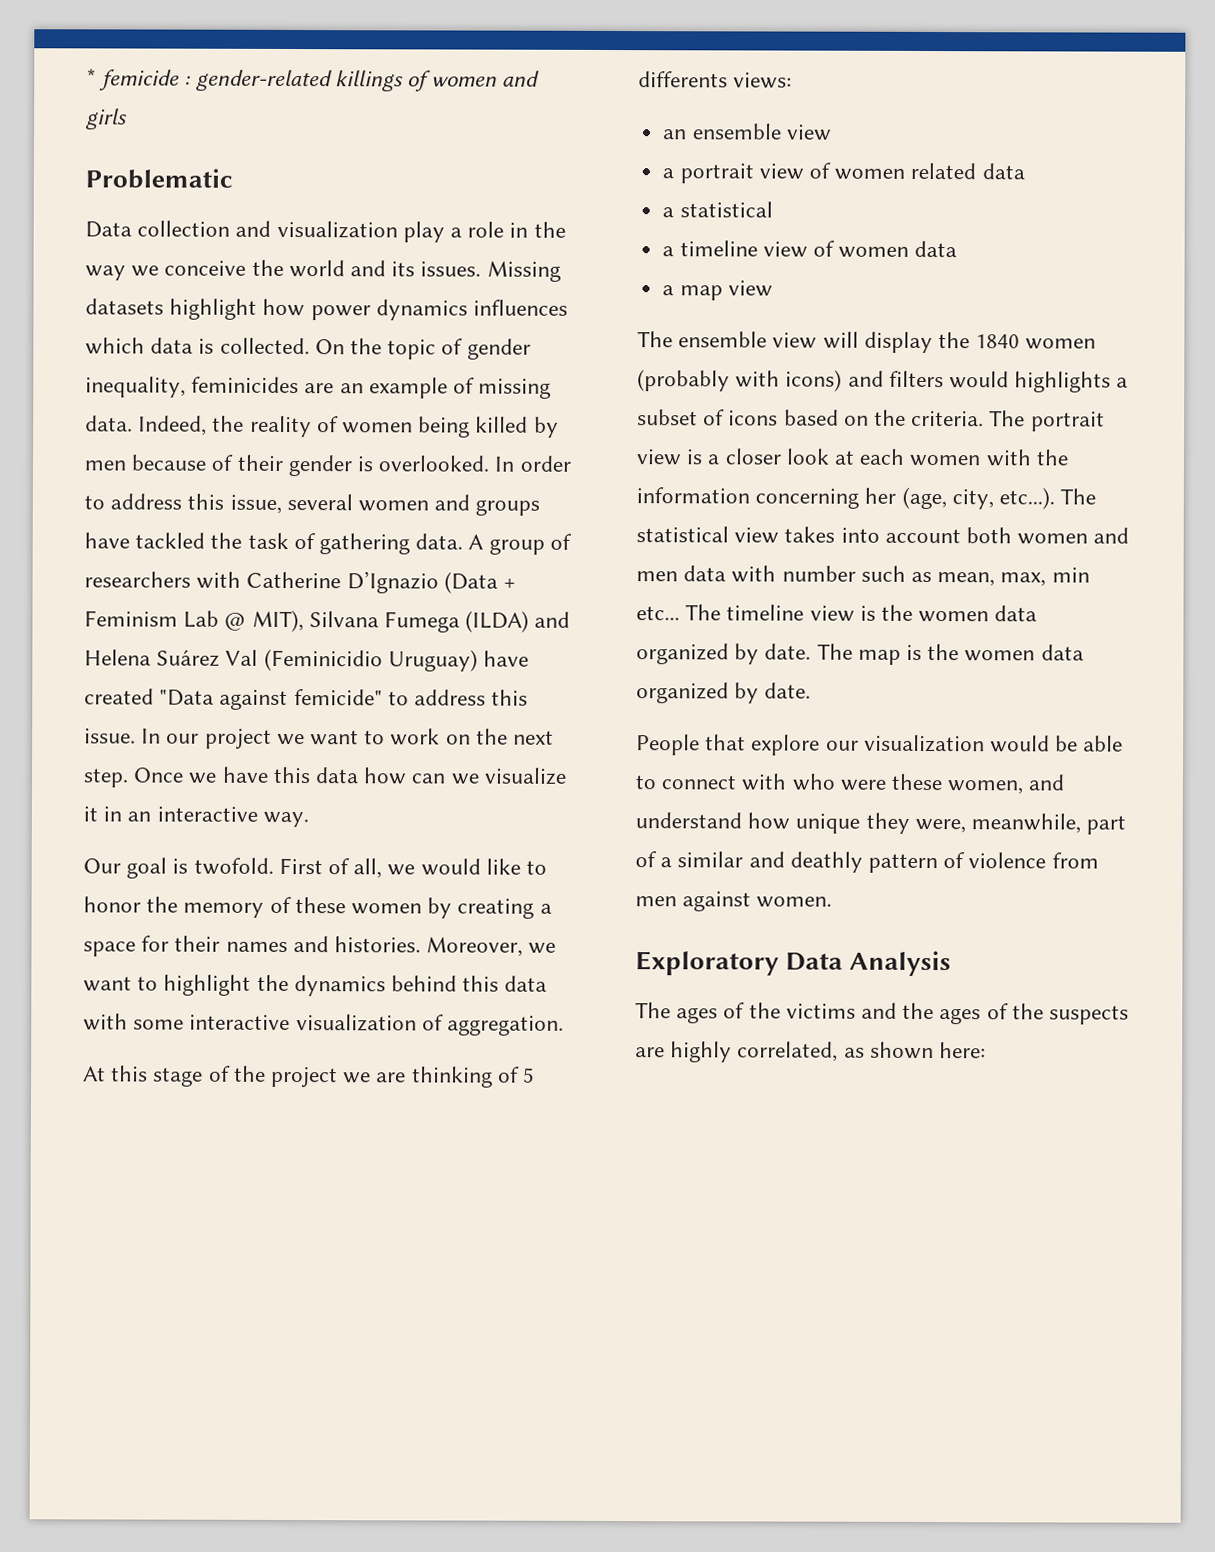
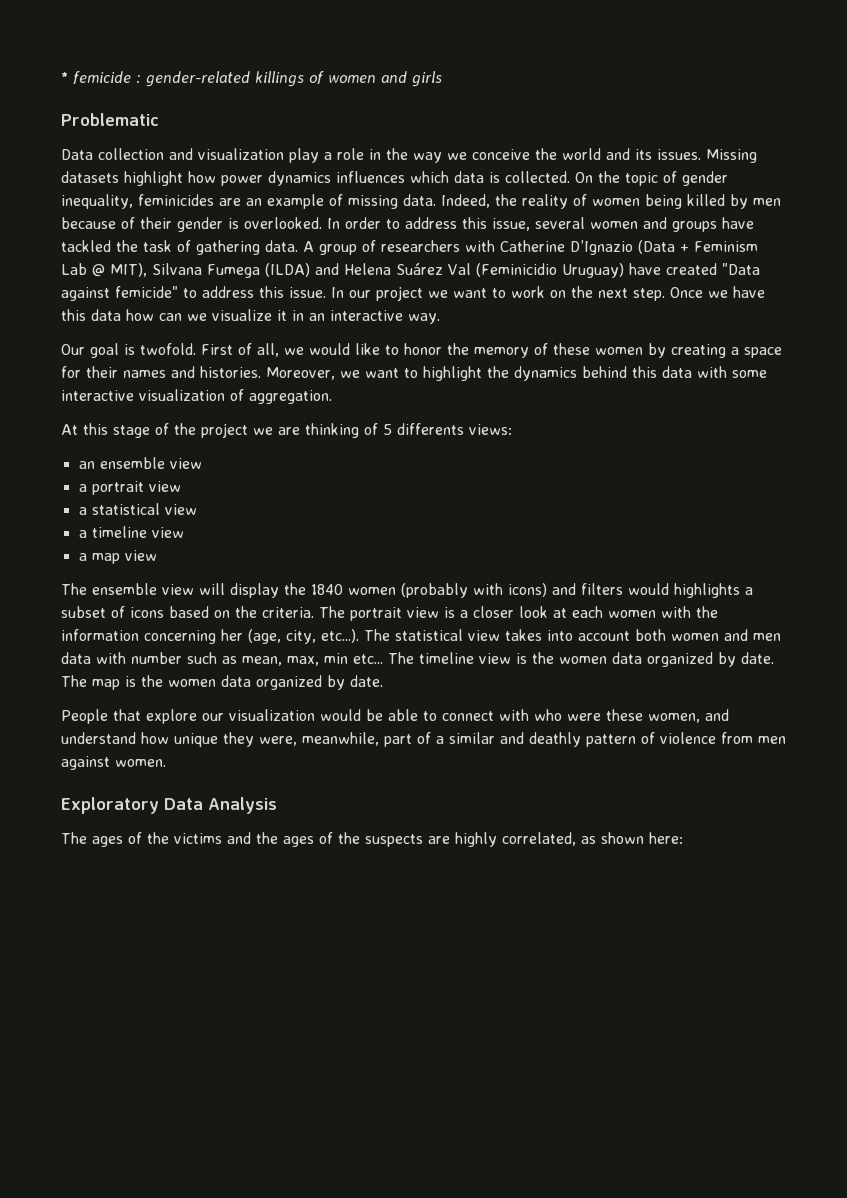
[808,162,1025,180] of women related data -> (181, 486) none
(773, 209) none -> [164,504,197,515] view
[812,240,958,258] of women data -> (184, 532) none

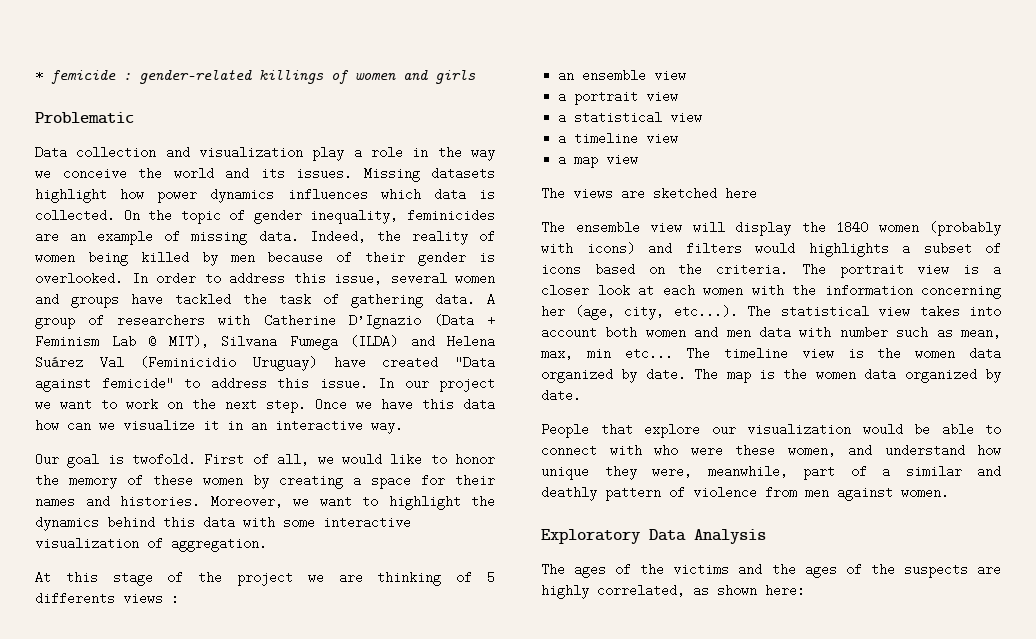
[469,424,512,435] views: -> [123,592,179,605] views :
(157, 555) none -> [541,187,757,200] // The views are sketched here

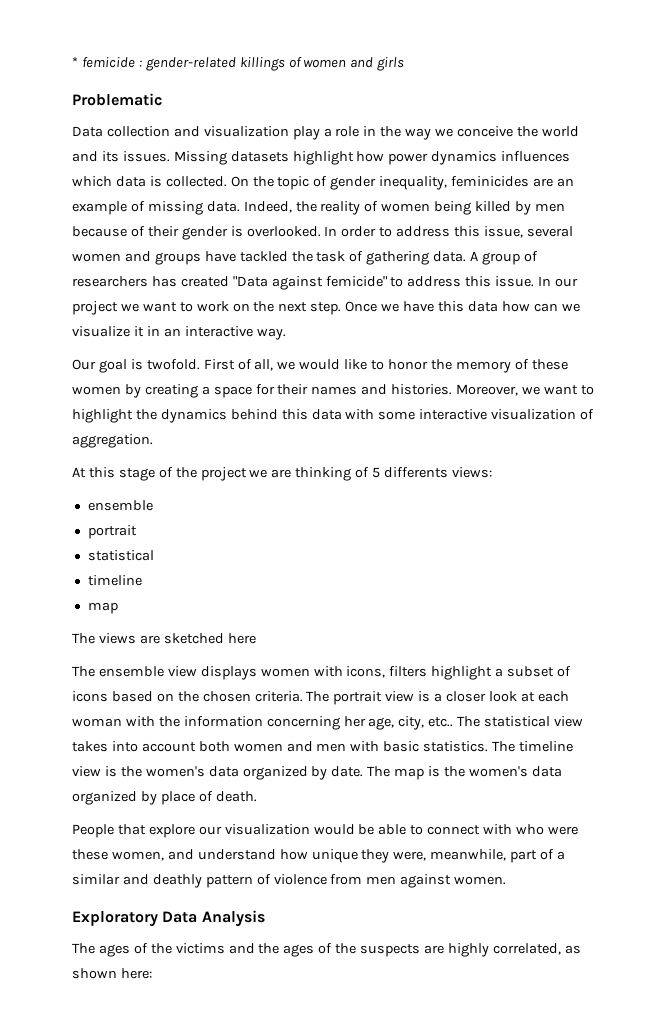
[218,314,496,329] [35,335,495,350] [35,356,366,371] with Catherine D’Ignazio (Data + Feminism Lab @ MIT), Silvana Fumega (ILDA) and Helena Suárez Val (Feminicidio Uruguay) have -> [151,276,177,287] has
[123,592,179,605] [558,69,687,82] [558,90,679,105] [558,111,703,124] [558,132,679,145] [558,153,639,168] views : // an ensemble view // a portrait view // a statistical view // a timeline view // a map view -> [451,467,492,478] [87,500,153,511] [87,525,137,539] [87,550,154,561] [87,575,142,586] [87,602,118,614] views: // ensemble // portrait // statistical // timeline // map
[692,221,1001,236] [541,242,889,257] will display the 1840 women (probably with icons) and filters would highlights -> [200,666,493,680] displays women with icons, filters highlight
(703, 269) none -> [202,691,251,702] chosen
[703,284,743,297] women -> [72,718,122,727] woman
[574,305,738,320] (age, city, etc...). -> [368,716,454,730] age, city, etc..
[759,326,1001,339] [541,347,673,360] data with number such as mean, max, min etc... -> [350,741,489,752] with basic statistics.
[915,347,956,360] women -> [145,766,205,777] women's
[815,368,1001,383] [541,389,581,402] women data organized by date. -> [468,766,562,777] [72,791,257,805] women's data organized by place of death.

